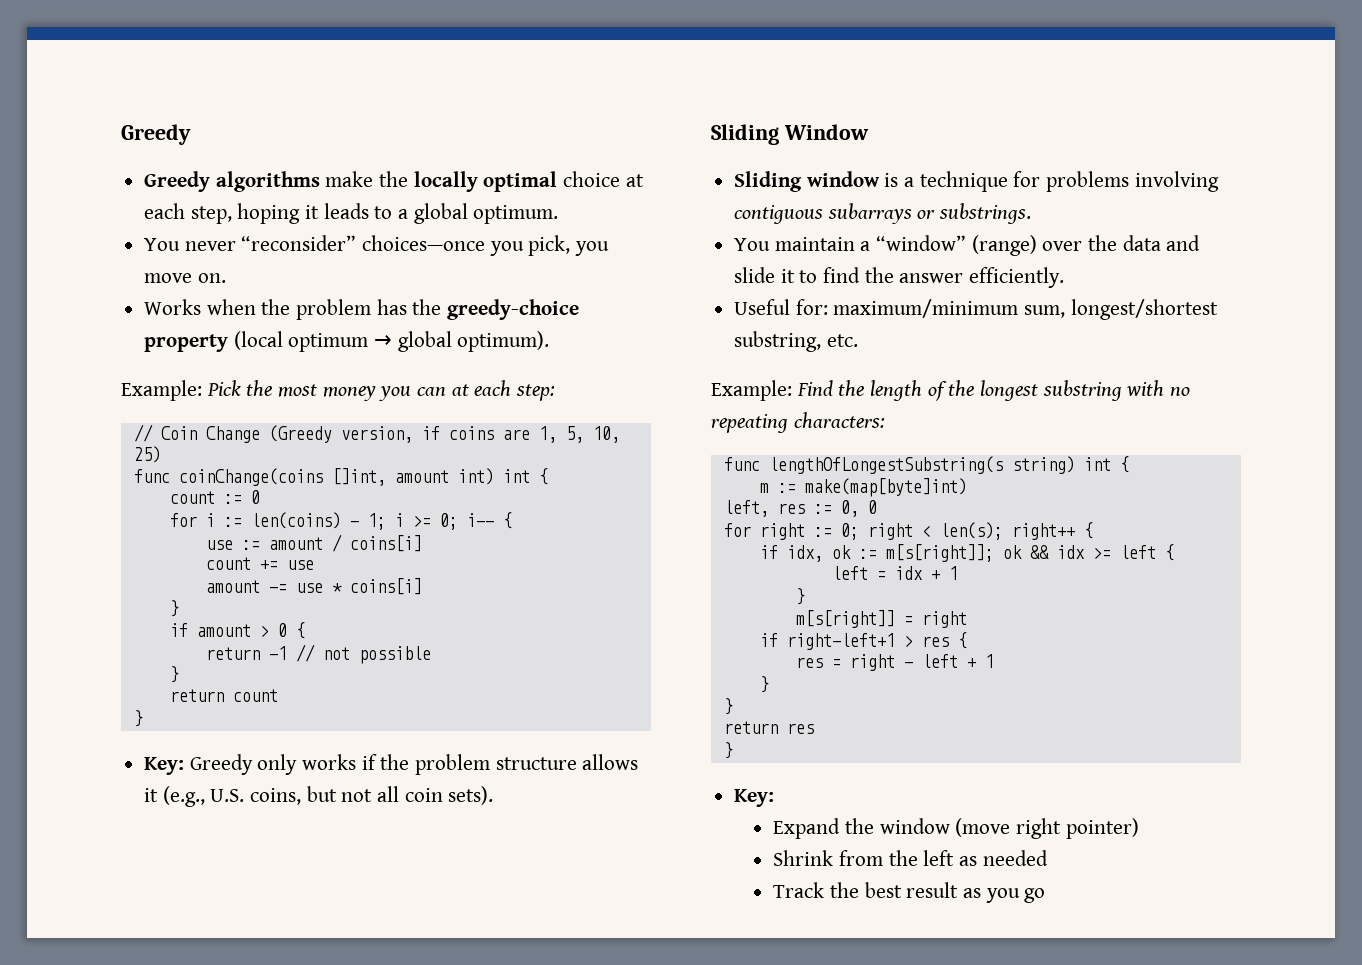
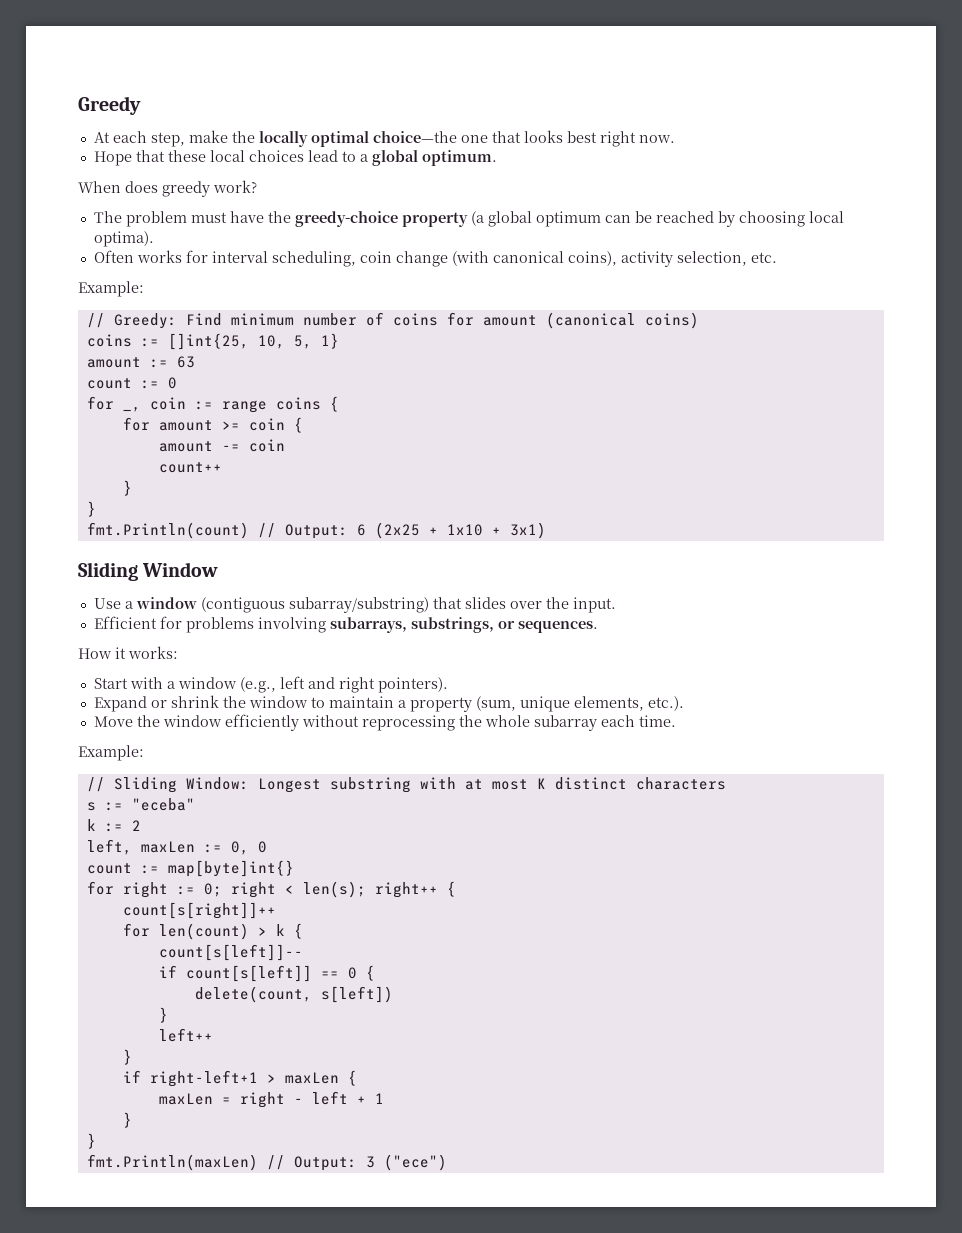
[144,171,320,192] Greedy algorithms -> [93,131,185,147] At each step,
[563,171,644,187] [144,203,559,224] [144,235,610,256] [144,273,226,283] [144,299,580,320] [144,331,550,352] [121,380,556,401] [133,424,620,443] [133,446,161,463] [133,468,548,486] [169,490,260,504] [169,512,512,530] [205,534,422,552] [205,557,314,570] [205,578,422,595] [169,600,179,617] [169,622,305,639] [205,644,431,664] [169,666,179,683] [169,689,278,702] [133,710,143,727] [144,754,639,775] [144,786,494,807] [711,124,869,145] [734,171,1219,192] [734,203,1032,224] [734,235,1201,256] [734,267,1065,288] [734,299,1218,320] [734,331,858,352] [711,380,1191,401] [711,412,885,433] [723,456,1129,474] [759,478,967,497] choice at each step, hoping it leads to a global optimum. // You never “reconsider” choices—once you pick, you move on. // Works when the problem has the greedy-choice property (local optimum → global optimum). // Example: Pick the most money you can at each step: // // Coin Change (Greedy version, if coins are 1, 5, 10, 25) // func coinChange(coins []int, amount int) int { // count := 0 // for i := len(coins) - 1; i >= 0; i-- { // use := amount / coins[i] // count += use // amount -= use * coins[i] // } // if amount > 0 { // return -1 // not possible // } // return count // } // Key: Greedy only works if the problem structure allows it (e.g., U.S. coins, but not all coin sets). // Sliding Window // Sliding window is a technique for problems involving contiguous subarrays or substrings. // You maintain a “window” (range) over the data and slide it to find the answer efficiently. // Useful for: maximum/minimum sum, longest/shortest substring, etc. // Example: Find the length of the longest substring with no repeating characters: // func lengthOfLongestSubstring(s string) int { // m := make(map[byte]int) -> [372,130,675,147] [93,150,497,166] [78,180,257,197] [93,211,844,227] [93,231,154,247] [93,250,777,267] [78,281,144,297] [86,312,699,329] [86,333,339,350] [86,356,195,368] [86,377,177,389] [86,396,339,413] [122,417,303,433] [158,439,285,452] [158,462,222,473] [122,480,132,496] [86,501,96,517] [86,522,546,539] [78,562,219,581] [93,597,616,613] [93,616,598,633] [78,646,178,659] [93,676,448,693] [93,695,684,712] [93,714,676,731] [78,745,144,761] [86,777,726,793] [86,798,195,811] [86,819,141,832] choice—the one that looks best right now. // Hope that these local choices lead to a global optimum. // When does greedy work? // The problem must have the greedy-choice property (a global optimum can be reached by choosing local optima). // Often works for interval scheduling, coin change (with canonical coins), activity selection, etc. // Example: // // Greedy: Find minimum number of coins for amount (canonical coins) // coins := []int{25, 10, 5, 1} // amount := 63 // count := 0 // for _, coin := range coins { // for amount >= coin { // amount -= coin // count++ // } // } // fmt.Println(count) // Output: 6 (2x25 + 1x10 + 3x1) // Sliding Window // Use a window (contiguous subarray/substring) that slides over the input. // Efficient for problems involving subarrays, substrings, or sequences. // How it works: // Start with a window (e.g., left and right pointers). // Expand or shrink the window to maintain a property (sum, unique elements, etc.). // Move the window efficiently without reprocessing the whole subarray each time. // Example: // // Sliding Window: Longest substring with at most K distinct characters // s := "eceba" // k := 2
[777,503,805,514] res -> [140,841,195,853] maxLen
(877, 507) none -> [86,860,294,877] // count := map[byte]int{}
[759,544,1174,562] [831,566,958,580] [795,588,805,605] [795,610,967,628] if idx, ok := m[s[right]]; ok && idx >= left { // left = idx + 1 // } // m[s[right]] = right -> [122,902,276,919] [122,923,303,940] [158,944,303,961] [158,965,375,982] [194,986,393,1003] [158,1007,168,1023] [158,1028,213,1042] [122,1049,132,1065] count[s[right]]++ // for len(count) > k { // count[s[left]]-- // if count[s[left]] == 0 { // delete(count, s[left]) // } // left++ // }
[921,632,967,649] [795,657,823,668] res { // res -> [284,1070,357,1086] [158,1093,213,1105] maxLen { // maxLen
[723,721,814,734] [723,742,733,759] [734,789,775,807] [773,818,1139,839] [773,850,1048,866] [773,882,1046,903] return res // } // Key: // Expand the window (move right pointer) // Shrink from the left as needed // Track the best result as you go -> [86,1154,447,1171] fmt.Println(maxLen) // Output: 3 ("ece")

